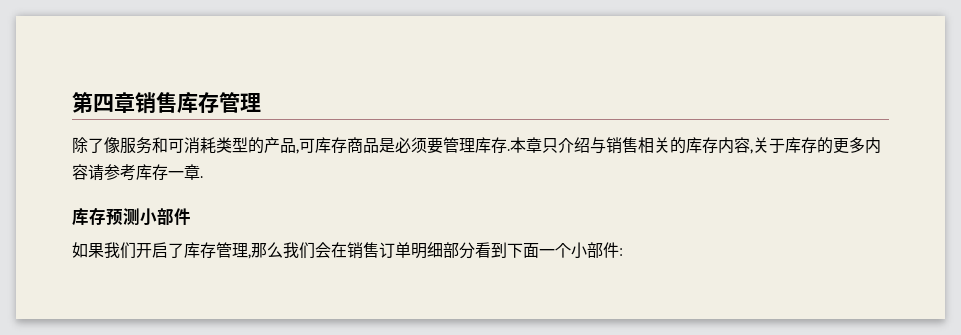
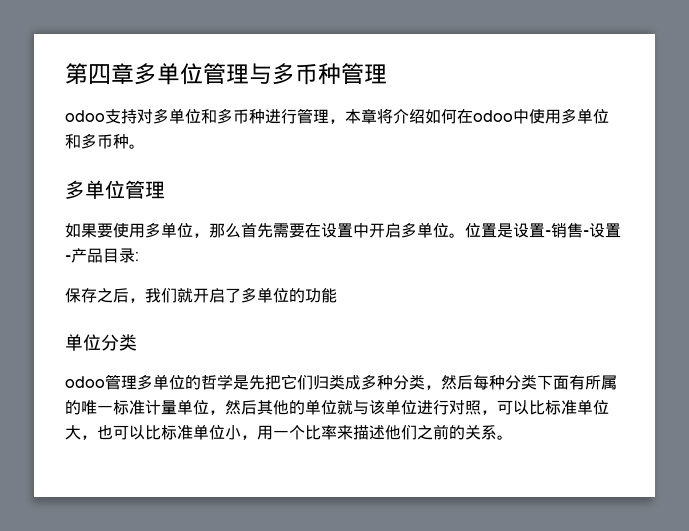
[135,92,261,114] [72,137,881,154] [72,164,203,181] [72,207,191,226] [72,242,623,259] 销售库存管理 // 除了像服务和可消耗类型的产品,可库存商品是必须要管理库存.本章只介绍与销售相关的库存内容,关于库存的更多内容请参考库存一章. // 库存预测小部件 // 如果我们开启了库存管理,那么我们会在销售订单明细部分看到下面一个小部件: -> [134,63,387,85] [65,108,609,124] [65,133,145,149] [65,180,165,199] [65,222,621,238] [65,248,139,263] [65,287,337,303] [65,334,137,351] [65,374,617,390] [65,399,609,415] [65,424,513,440] 多单位管理与多币种管理 // odoo支持对多单位和多币种进行管理，本章将介绍如何在odoo中使用多单位和多币种。 // 多单位管理 // 如果要使用多单位，那么首先需要在设置中开启多单位。位置是设置-销售-设置-产品目录: // 保存之后，我们就开启了多单位的功能 // 单位分类 // odoo管理多单位的哲学是先把它们归类成多种分类，然后每种分类下面有所属的唯一标准计量单位，然后其他的单位就与该单位进行对照，可以比标准单位大，也可以比标准单位小，用一个比率来描述他们之前的关系。

